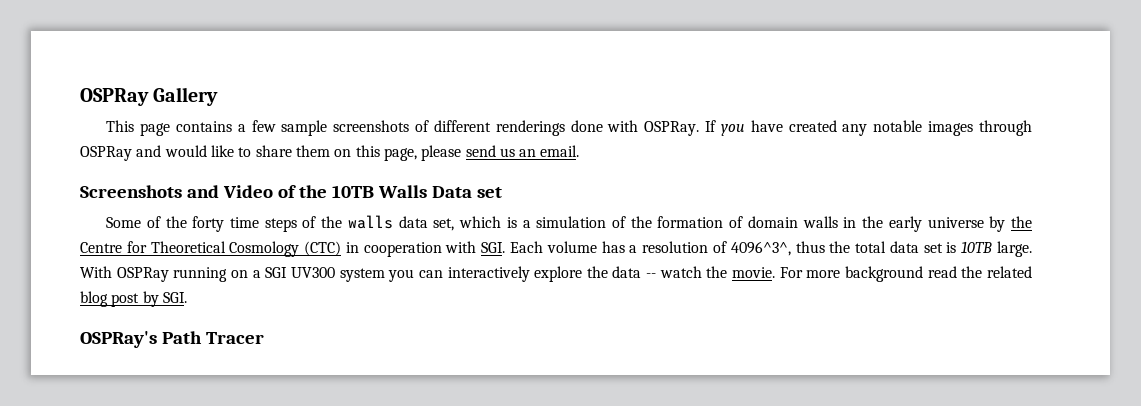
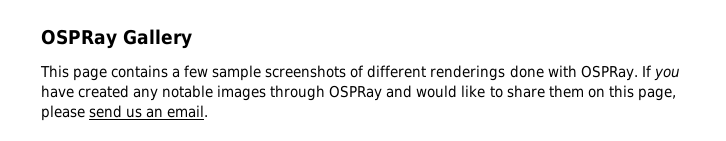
[80,185,502,198] [106,215,1032,232] [80,241,1032,257] [80,266,1033,282] [80,291,187,307] [80,331,264,348] // Screenshots and Video of the 10TB Walls Data set // Some of the forty time steps of the walls data set, which is a simulation of the formation of domain walls in the early universe by the Centre for Theoretical Cosmology (CTC) in cooperation with SGI. Each volume has a resolution of 4096^3^, thus the total data set is 10TB large. With OSPRay running on a SGI UV300 system you can interactively explore the data -- watch the movie. For more background read the related blog post by SGI. // OSPRay's Path Tracer -> (209, 111) none

